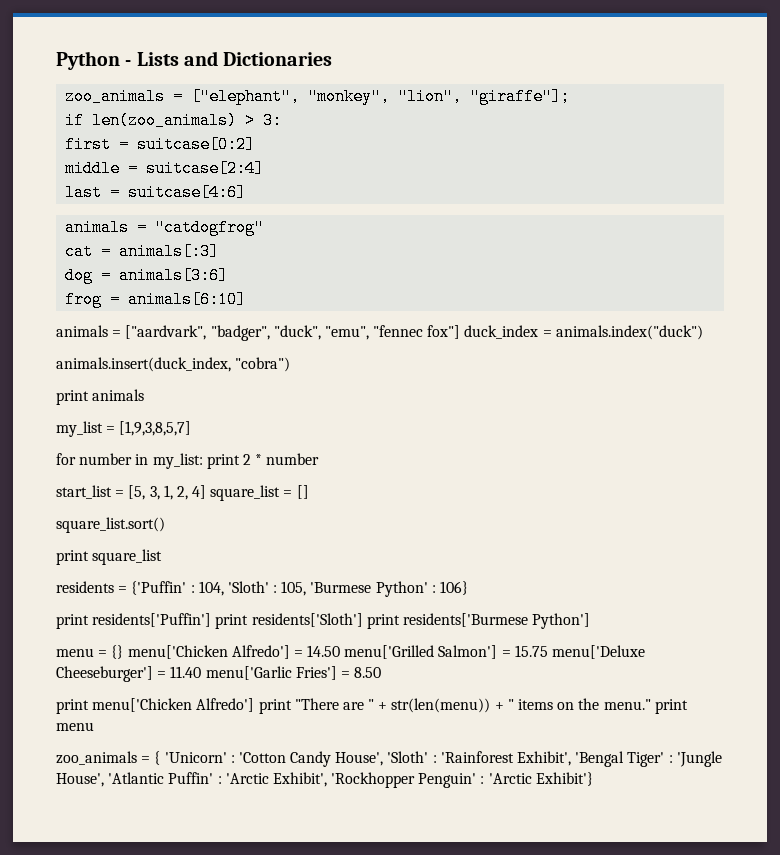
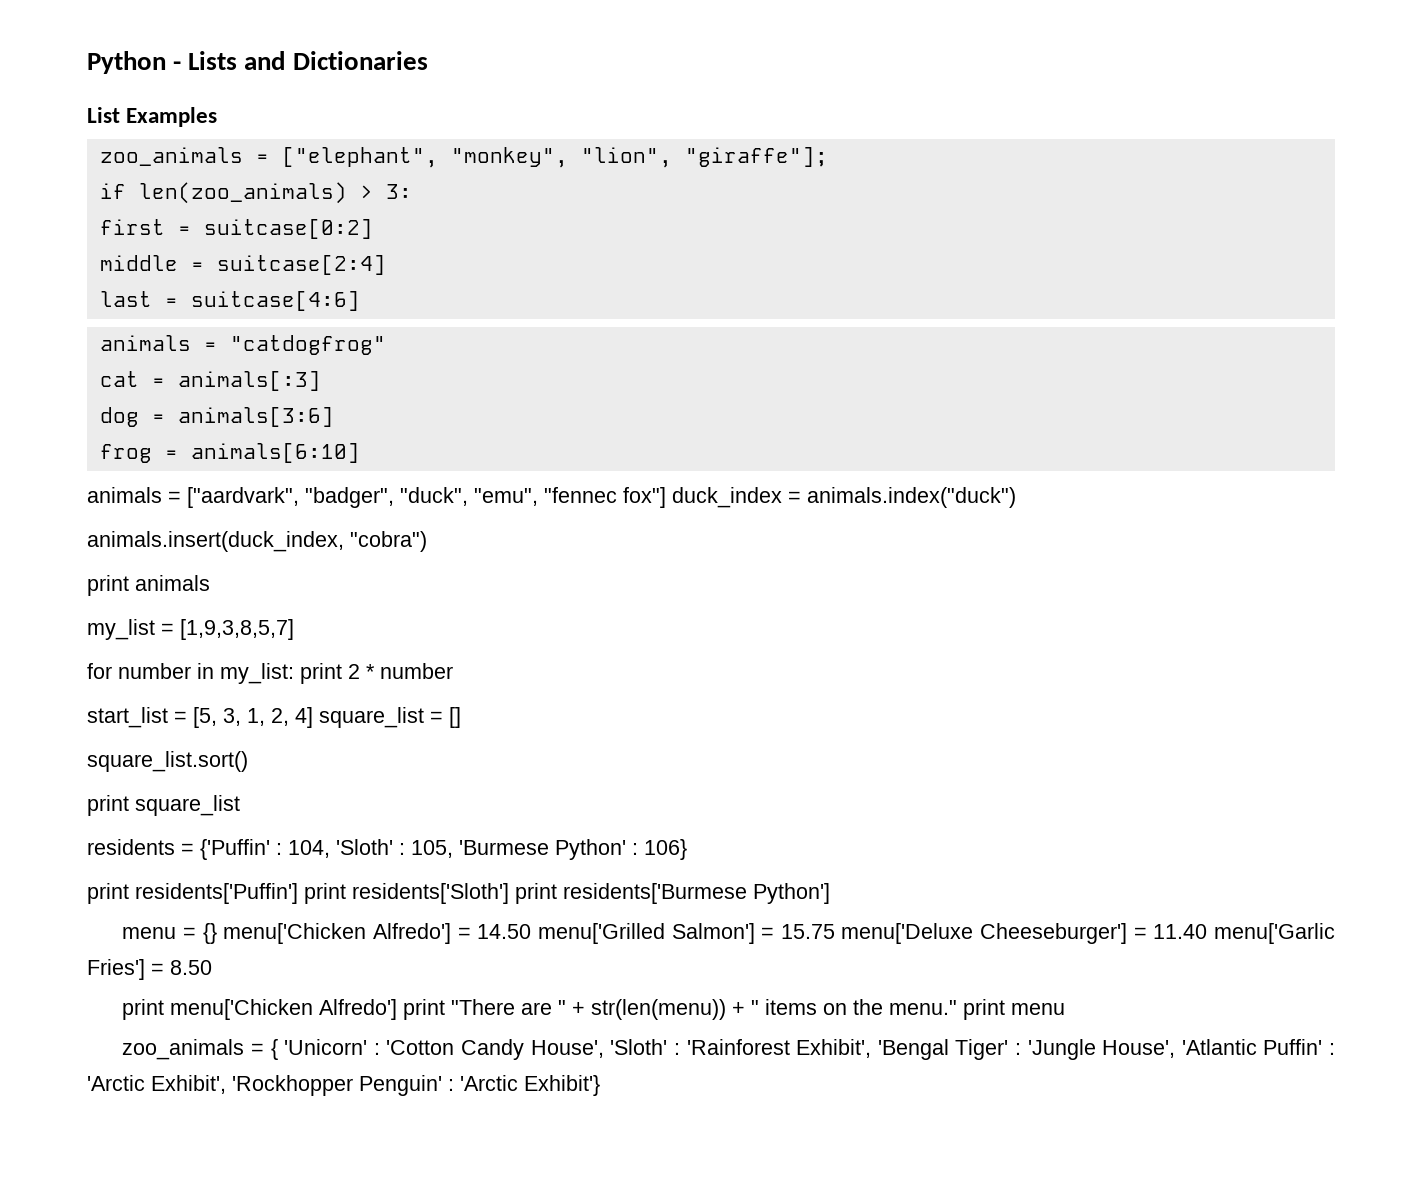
(333, 59) none -> [87,107,218,127] // List Examples

